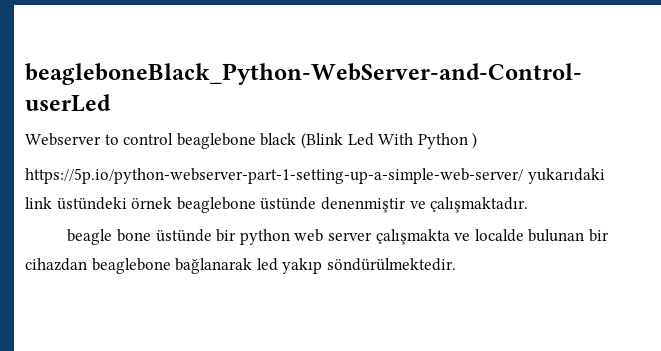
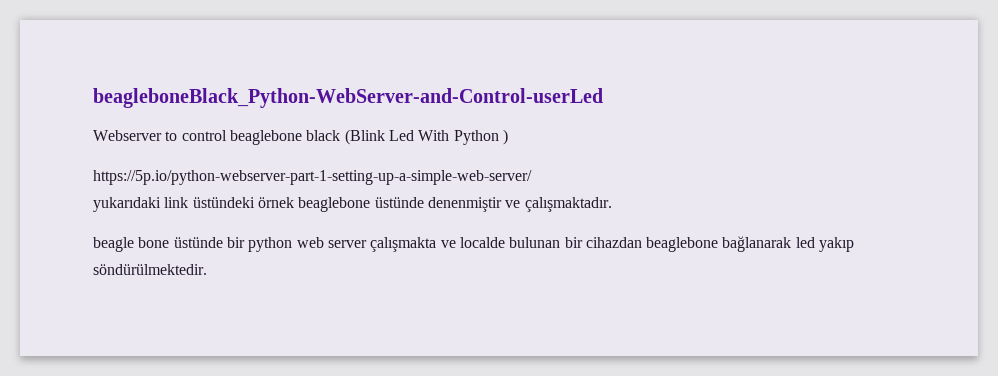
(523, 176) none -> (532, 177) //

